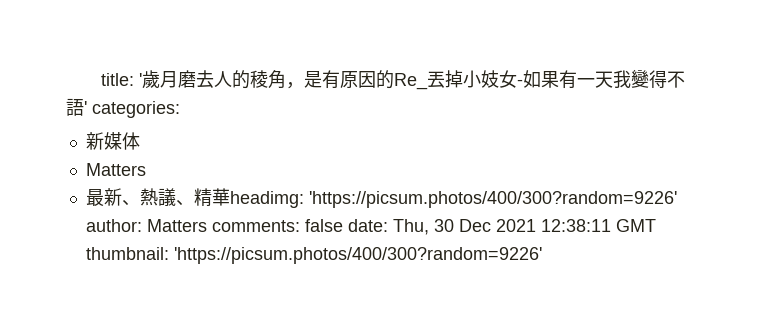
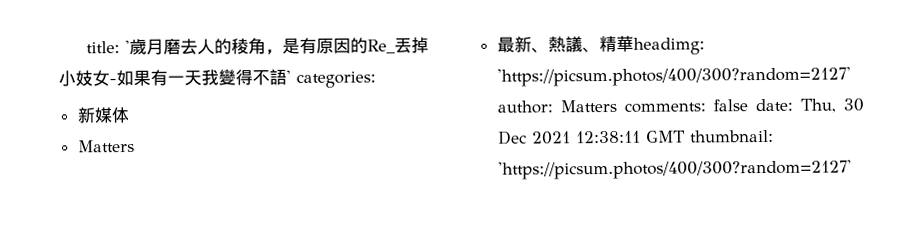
[308,191,677,208] 'https://picsum.photos/400/300?random=9226' -> [496,66,851,87] 'https://picsum.photos/400/300?random=2127'
[173,247,542,264] 'https://picsum.photos/400/300?random=9226' -> [497,159,852,180] 'https://picsum.photos/400/300?random=2127'

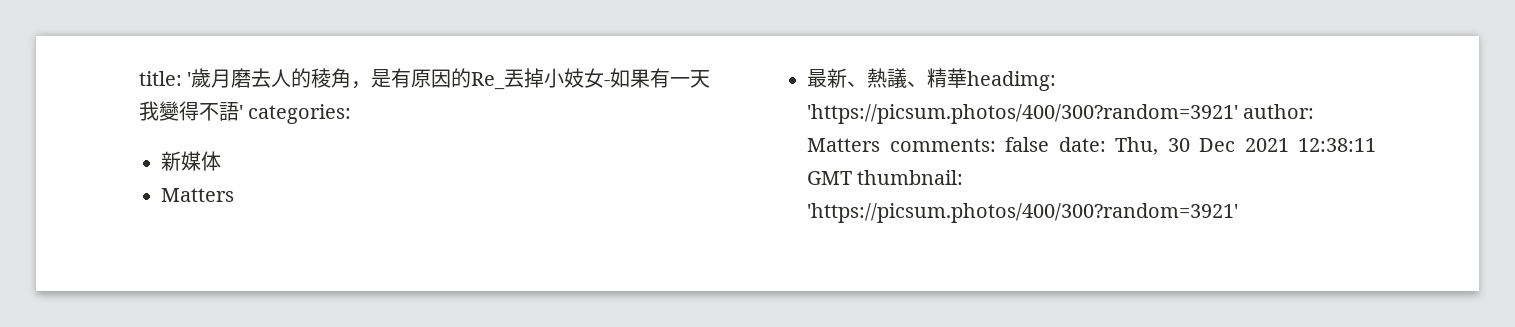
[496,66,851,87] 'https://picsum.photos/400/300?random=2127' -> [807,104,1238,124] 'https://picsum.photos/400/300?random=3921'
[497,159,852,180] 'https://picsum.photos/400/300?random=2127' -> [807,203,1238,223] 'https://picsum.photos/400/300?random=3921'

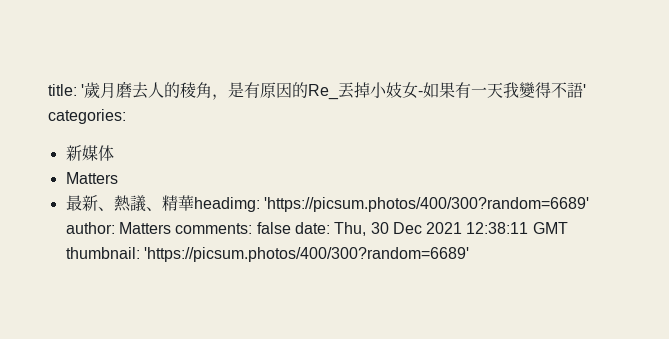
[807,104,1238,124] 'https://picsum.photos/400/300?random=3921' -> [263,197,589,212] 'https://picsum.photos/400/300?random=6689'
[807,203,1238,223] 'https://picsum.photos/400/300?random=3921' -> [143,247,469,262] 'https://picsum.photos/400/300?random=6689'

